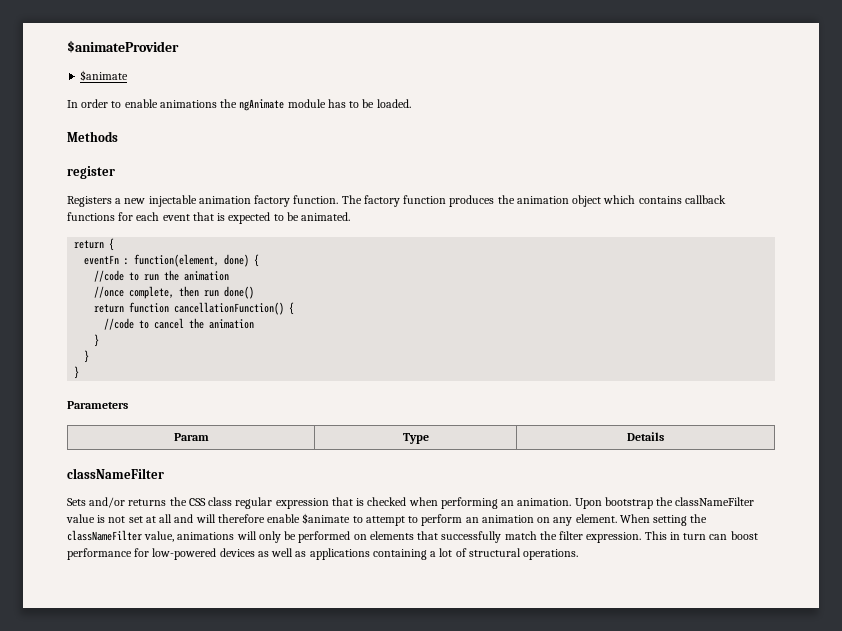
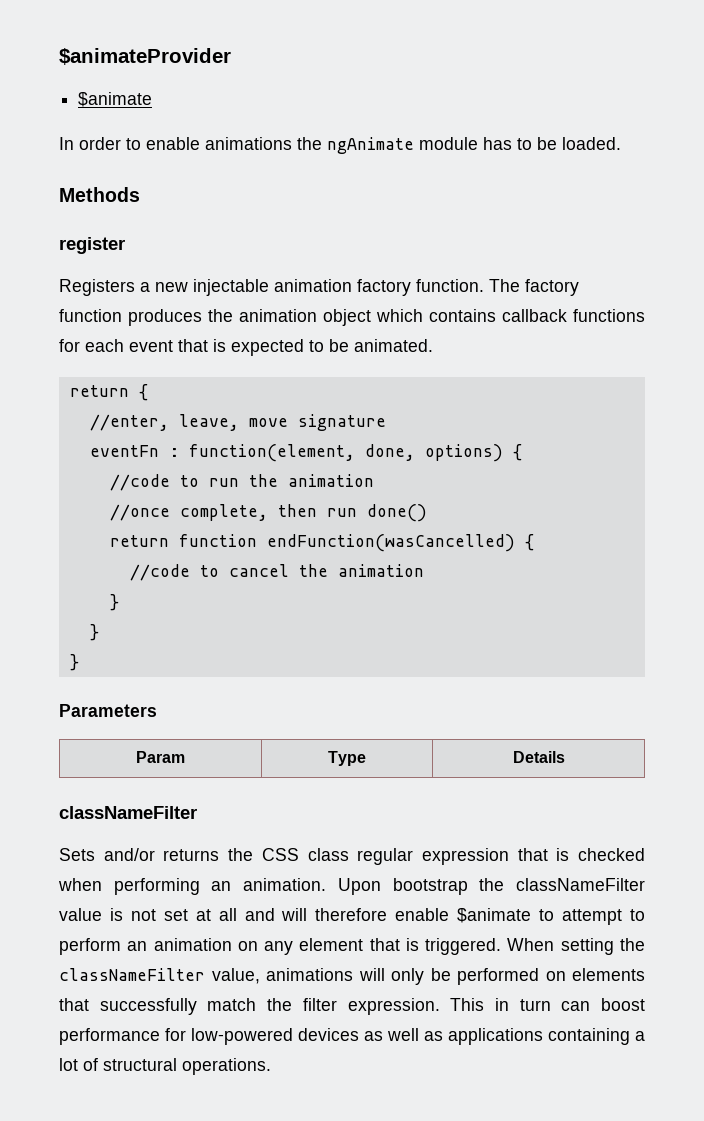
(115, 244) none -> [89,414,386,431] // //enter, leave, move signature
[224,254,250,267] done) -> [364,444,503,462] done, options)
[174,302,285,315] cancellationFunction() -> [266,534,515,552] endFunction(wasCancelled)
[575,514,617,523] element. -> [299,938,502,955] element that is triggered.

